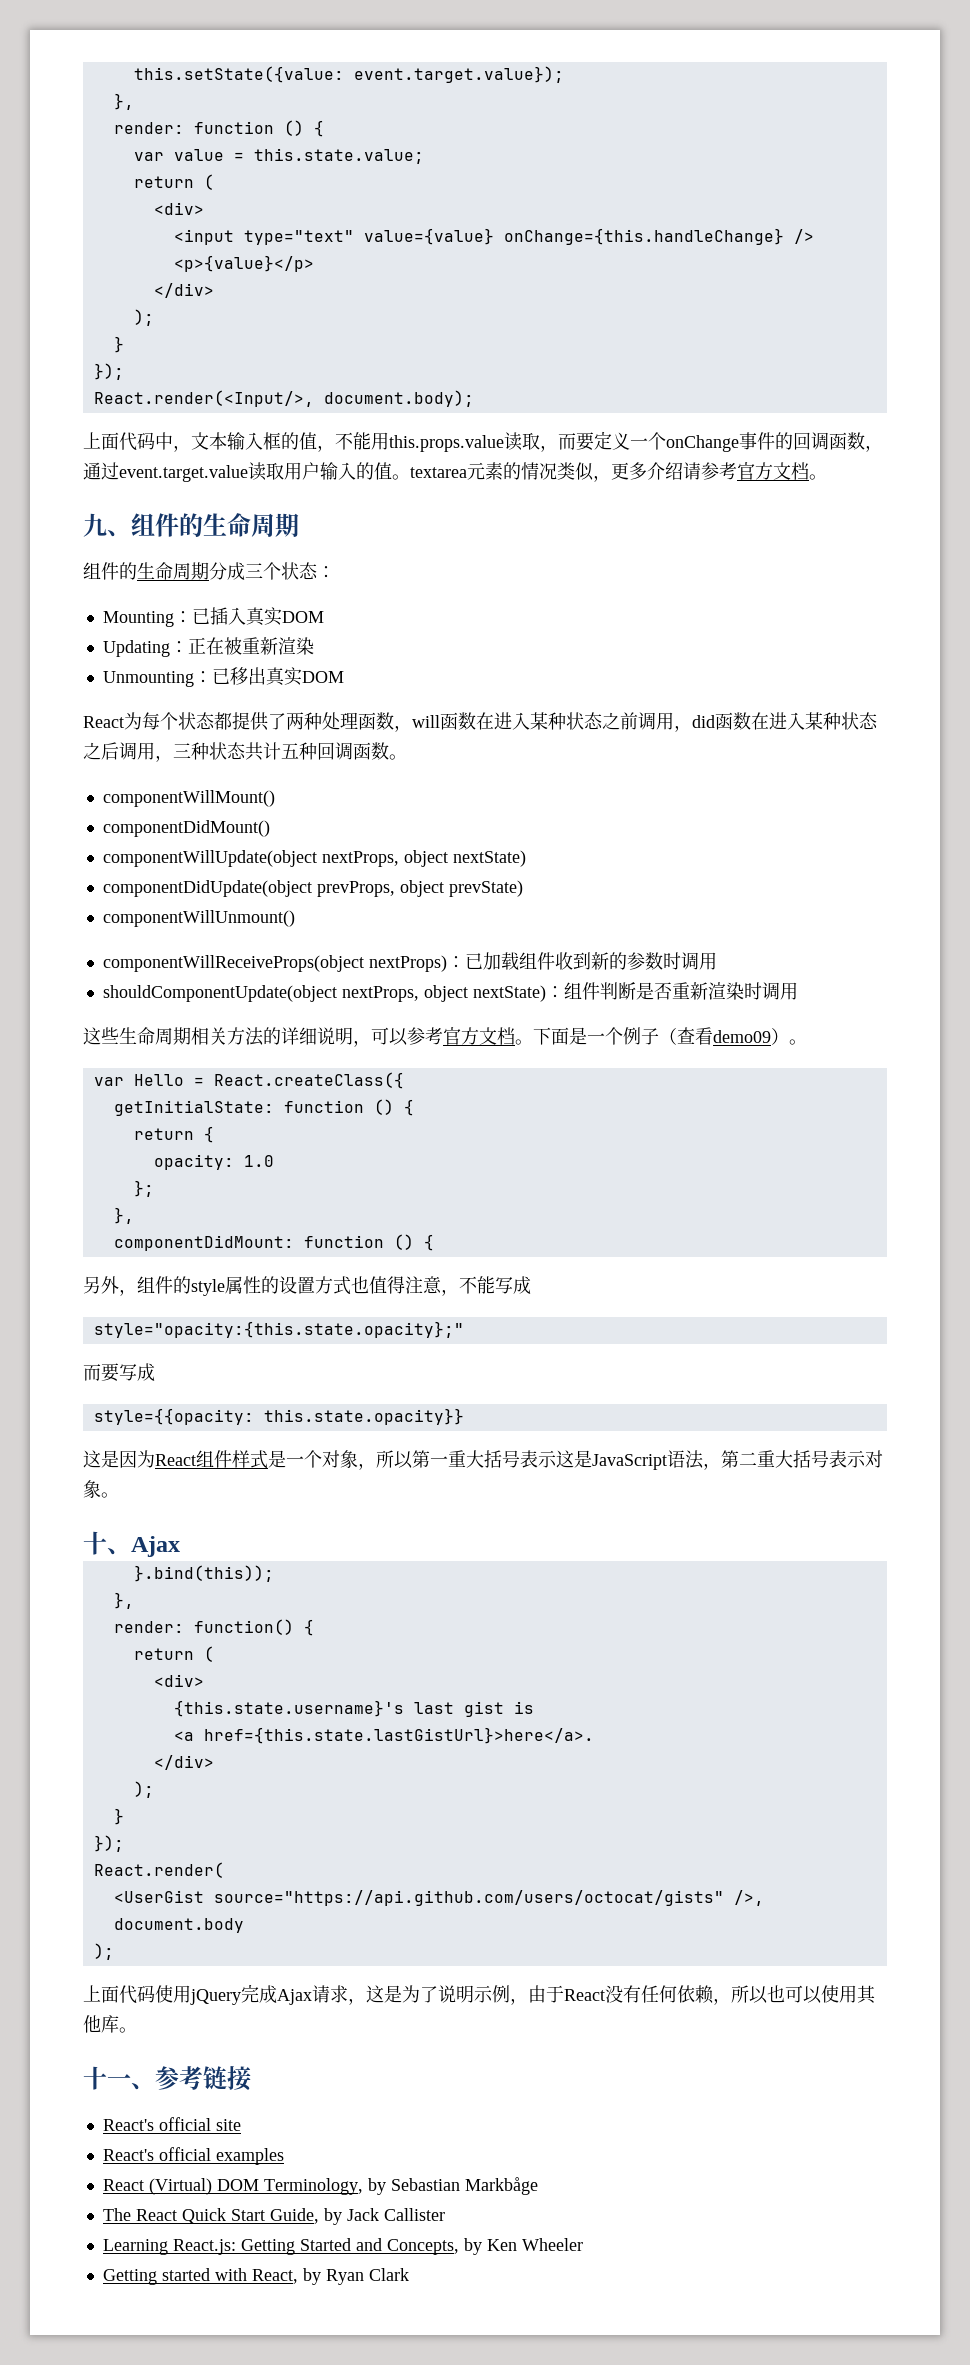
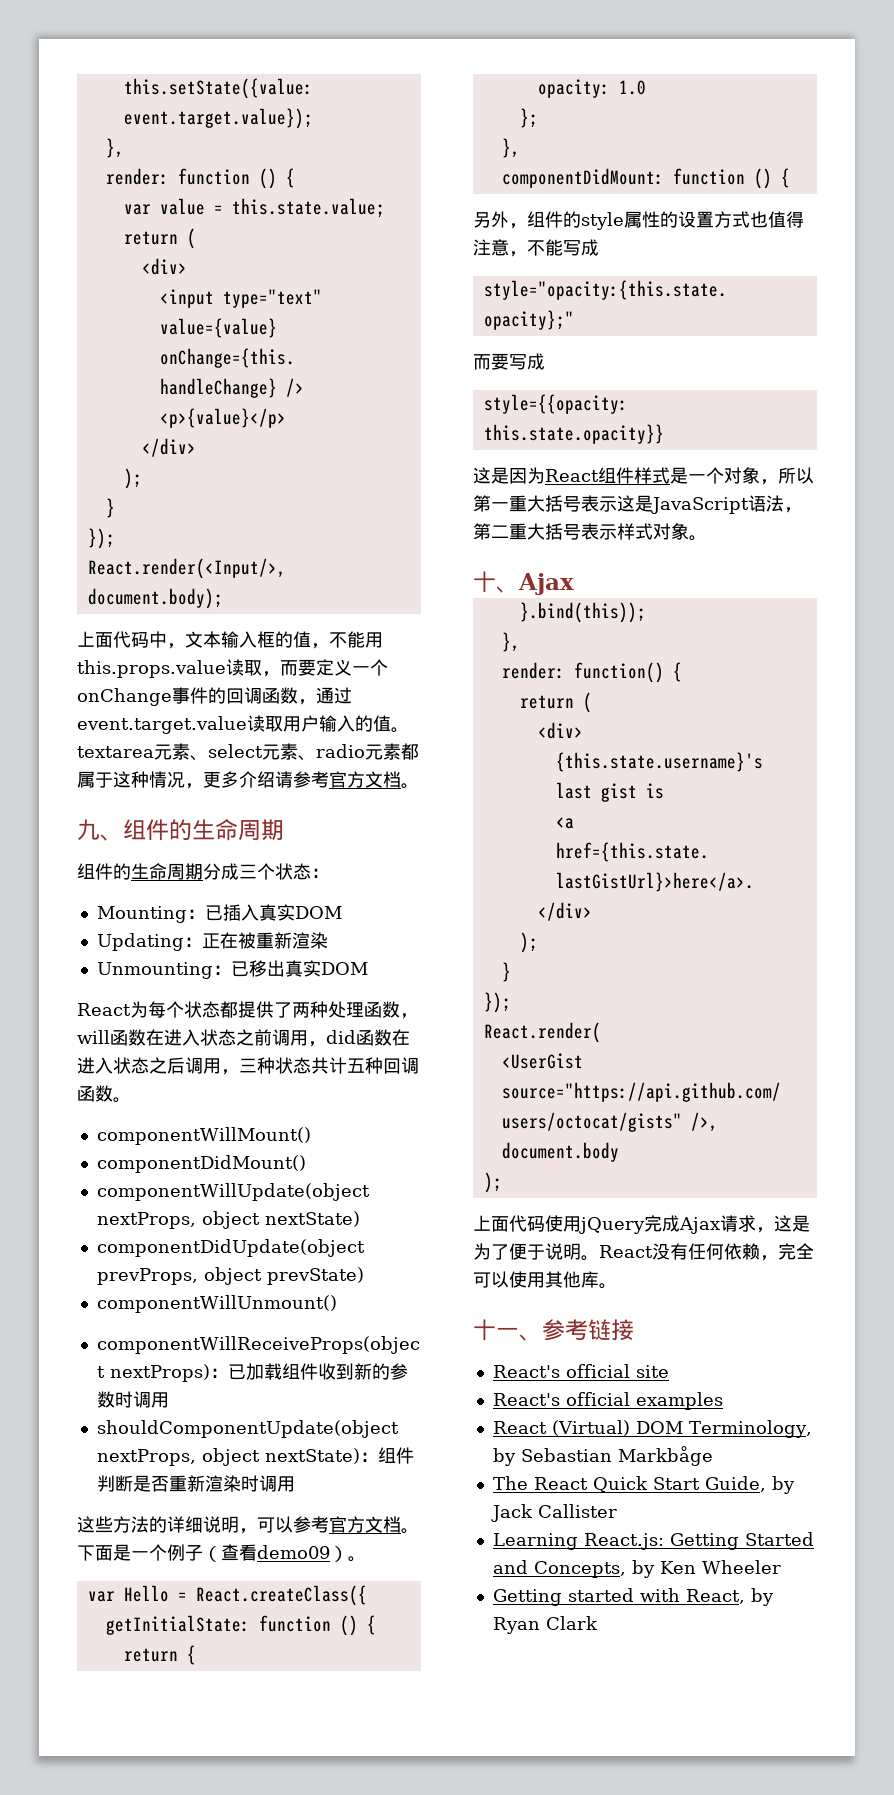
[503,462,594,481] 的情况类似 -> [190,743,419,761] [77,771,185,788] 、select元素、radio元素都属于这种情况
[530,712,566,730] 某种 -> (200, 1037) none
[805,712,841,730] 某种 -> (113, 1065) none
[119,1027,227,1045] 生命周期相关 -> (113, 1524) none
(866, 1459) none -> [617,523,653,540] 样式
[438,1985,564,2005] 说明示例，由于 -> [509,1243,599,1261] 便于说明。
[731,1985,785,2004] 所以也 -> [778,1243,814,1260] 完全

